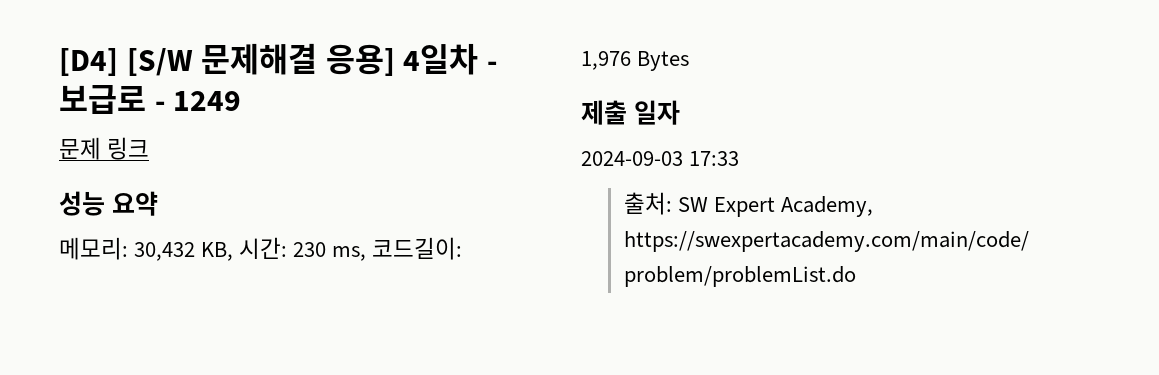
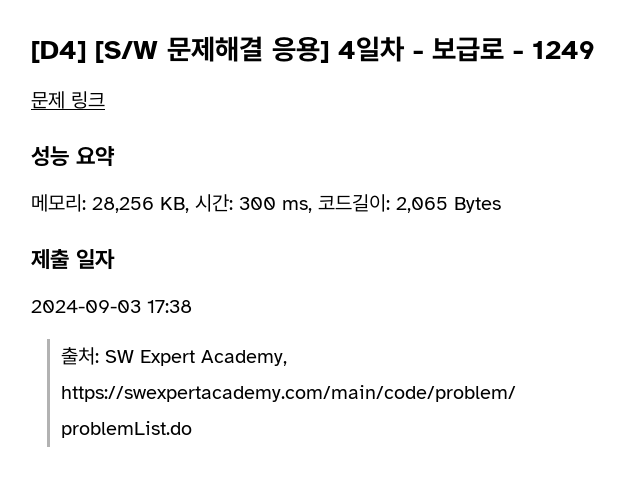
[134,242,196,261] 30,432 -> [92,197,154,213] 28,256
[293,242,327,257] 230 -> [239,197,276,210] 300
[581,51,631,70] 1,976 -> [396,197,448,213] 2,065
[689,151,740,166] 17:33 -> [147,300,192,313] 17:38

